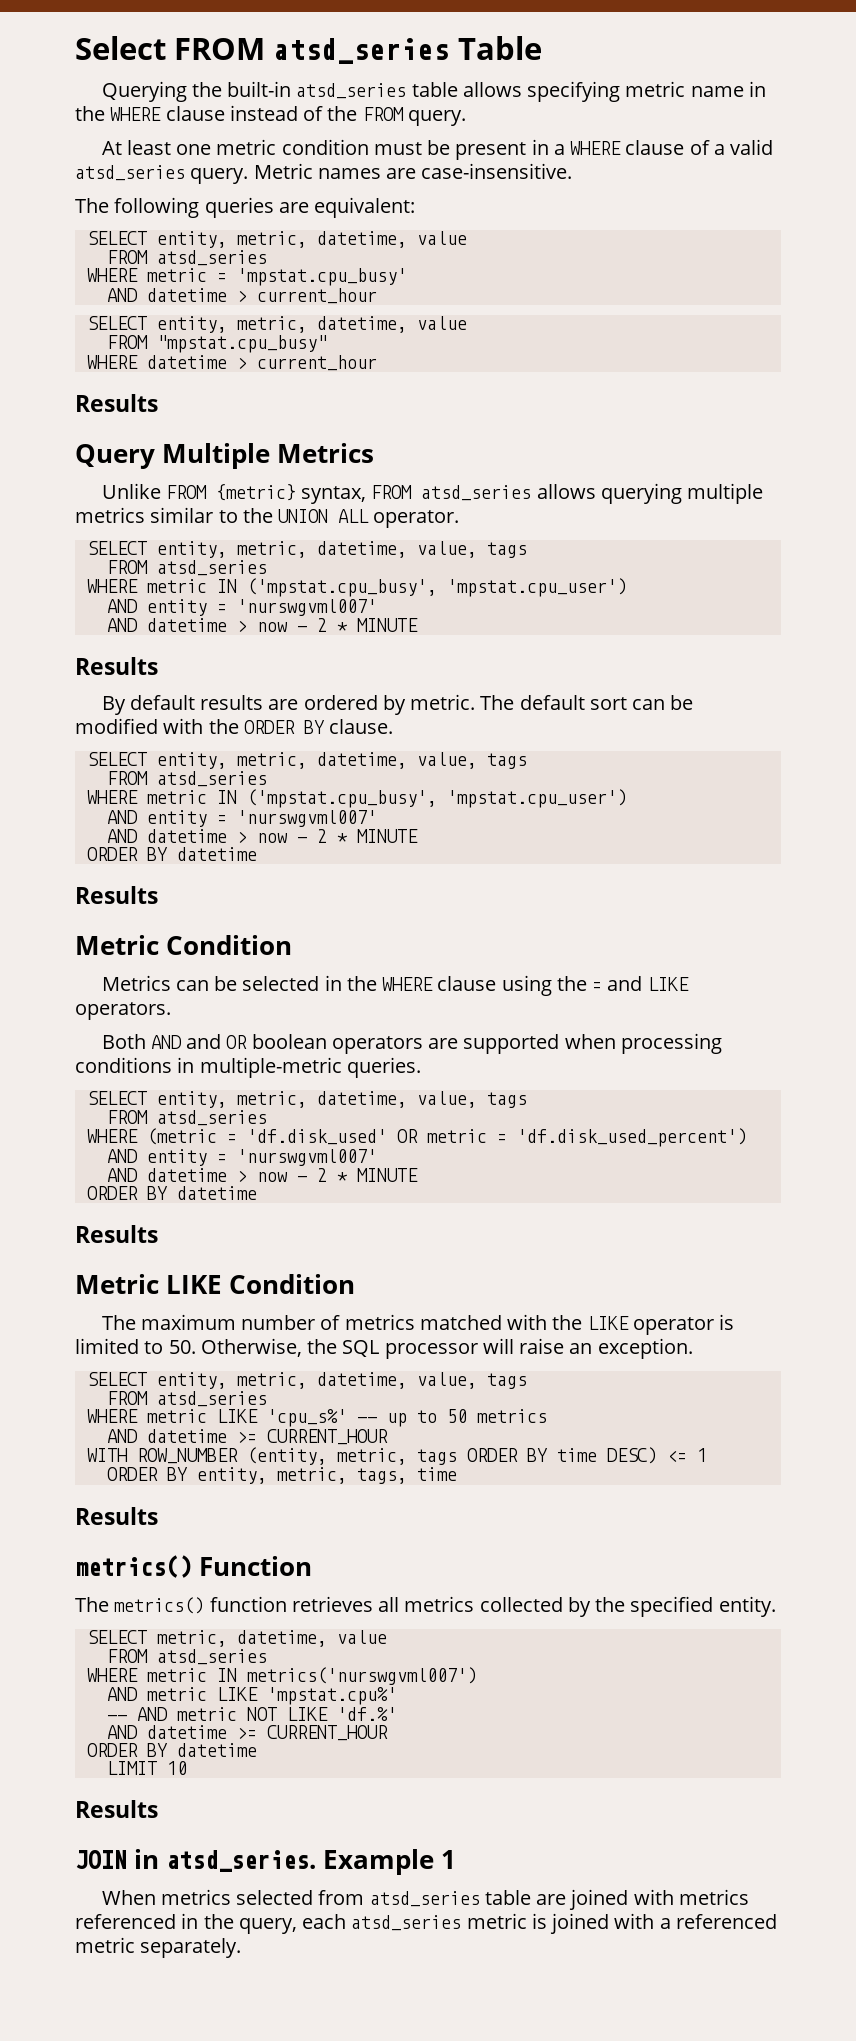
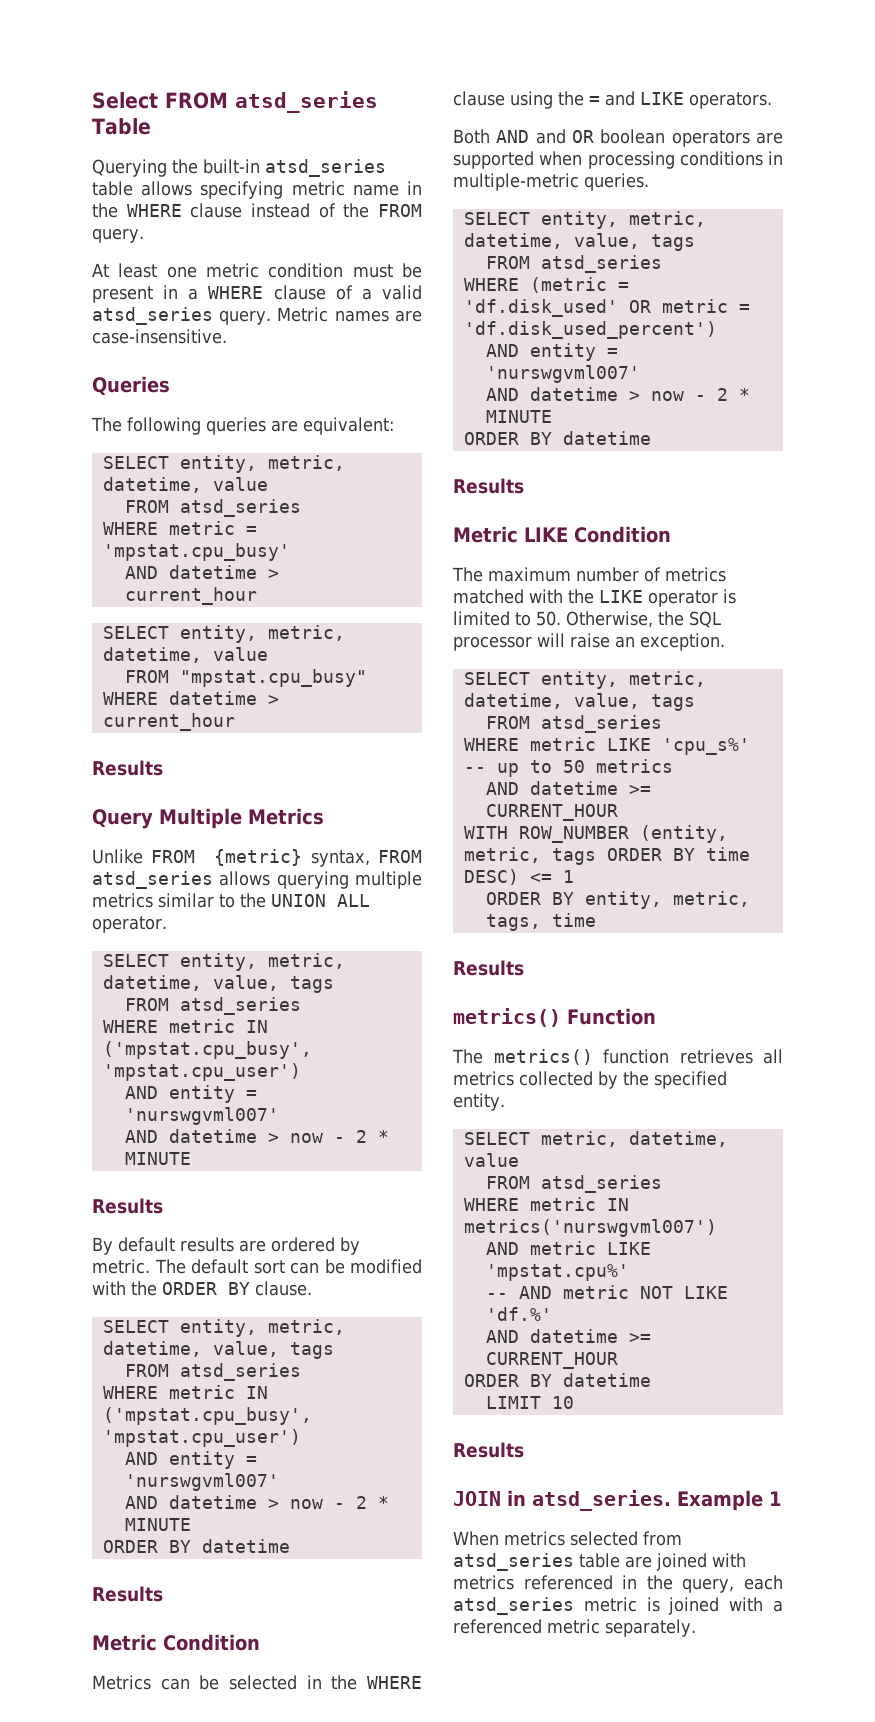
(573, 171) none -> [92,376,170,395] // Queries

